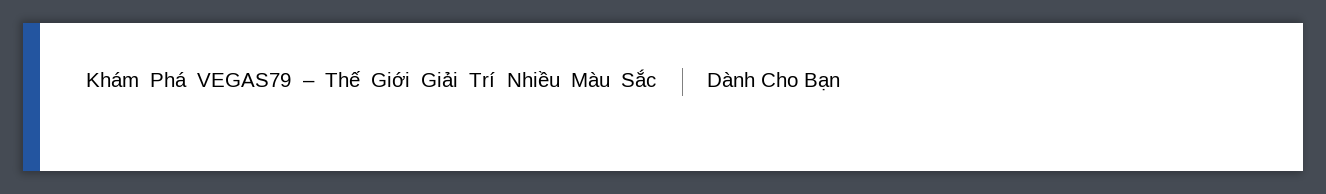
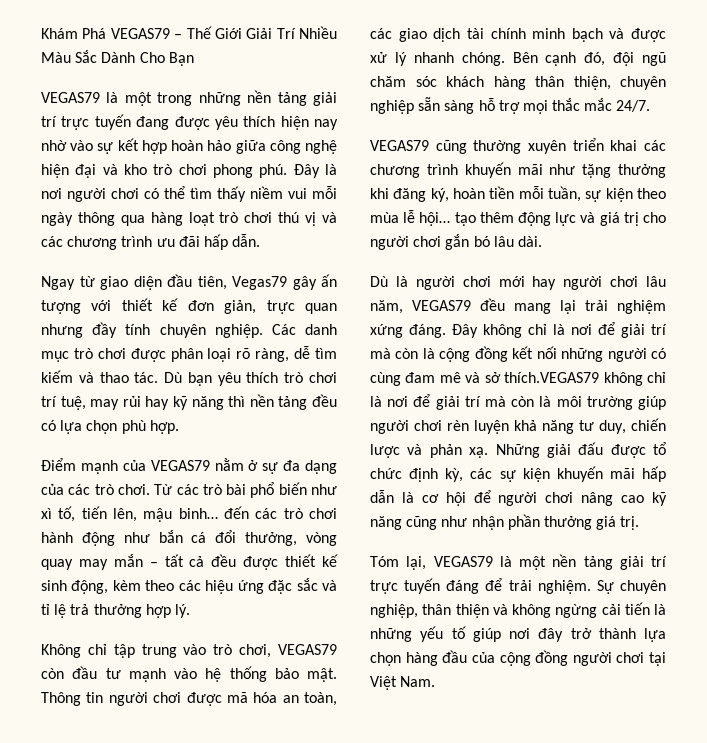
(840, 82) none -> [41,90,337,106] [41,114,338,130] [41,138,337,154] [41,164,337,178] [41,186,337,202] [41,212,337,226] [41,234,261,250] [41,274,337,290] [41,298,337,314] [41,322,337,338] [41,346,337,362] [41,370,337,386] [41,394,337,410] [41,420,179,434] [41,458,337,474] [41,482,338,498] [41,506,337,522] [41,530,337,546] [41,554,338,570] [41,578,338,594] [41,604,190,618] [41,644,337,658] [41,666,337,682] [41,692,337,706] [370,28,666,42] [370,52,666,66] [370,76,666,90] [370,97,651,114] [370,138,666,154] [370,162,666,178] [370,186,666,202] [370,210,666,226] [370,234,542,250] [370,276,666,290] [370,298,666,314] [370,322,667,338] [370,346,666,362] [370,372,666,386] [370,394,666,410] [370,418,666,434] [370,442,666,458] [370,466,666,482] [370,490,667,506] [370,514,640,530] [370,554,667,570] [370,578,666,594] [370,602,666,618] [370,626,666,642] [370,650,666,666] [370,676,436,690] // VEGAS79 là một trong những nền tảng giải trí trực tuyến đang được yêu thích hiện nay nhờ vào sự kết hợp hoàn hảo giữa công nghệ hiện đại và kho trò chơi phong phú. Đây là nơi người chơi có thể tìm thấy niềm vui mỗi ngày thông qua hàng loạt trò chơi thú vị và các chương trình ưu đãi hấp dẫn. // Ngay từ giao diện đầu tiên, Vegas79 gây ấn tượng với thiết kế đơn giản, trực quan nhưng đầy tính chuyên nghiệp. Các danh mục trò chơi được phân loại rõ ràng, dễ tìm kiếm và thao tác. Dù bạn yêu thích trò chơi trí tuệ, may rủi hay kỹ năng thì nền tảng đều có lựa chọn phù hợp. // Điểm mạnh của VEGAS79 nằm ở sự đa dạng của các trò chơi. Từ các trò bài phổ biến như xì tố, tiến lên, mậu binh… đến các trò chơi hành động như bắn cá đổi thưởng, vòng quay may mắn – tất cả đều được thiết kế sinh động, kèm theo các hiệu ứng đặc sắc và tỉ lệ trả thưởng hợp lý. // Không chỉ tập trung vào trò chơi, VEGAS79 còn đầu tư mạnh vào hệ thống bảo mật. Thông tin người chơi được mã hóa an toàn, các giao dịch tài chính minh bạch và được xử lý nhanh chóng. Bên cạnh đó, đội ngũ chăm sóc khách hàng thân thiện, chuyên nghiệp sẵn sàng hỗ trợ mọi thắc mắc 24/7. // VEGAS79 cũng thường xuyên triển khai các chương trình khuyến mãi như tặng thưởng khi đăng ký, hoàn tiền mỗi tuần, sự kiện theo mùa lễ hội… tạo thêm động lực và giá trị cho người chơi gắn bó lâu dài. // Dù là người chơi mới hay người chơi lâu năm, VEGAS79 đều mang lại trải nghiệm xứng đáng. Đây không chỉ là nơi để giải trí mà còn là cộng đồng kết nối những người có cùng đam mê và sở thích.VEGAS79 không chỉ là nơi để giải trí mà còn là môi trường giúp người chơi rèn luyện khả năng tư duy, chiến lược và phản xạ. Những giải đấu được tổ chức định kỳ, các sự kiện khuyến mãi hấp dẫn là cơ hội để người chơi nâng cao kỹ năng cũng như nhận phần thưởng giá trị. // Tóm lại, VEGAS79 là một nền tảng giải trí trực tuyến đáng để trải nghiệm. Sự chuyên nghiệp, thân thiện và không ngừng cải tiến là những yếu tố giúp nơi đây trở thành lựa chọn hàng đầu của cộng đồng người chơi tại Việt Nam.

